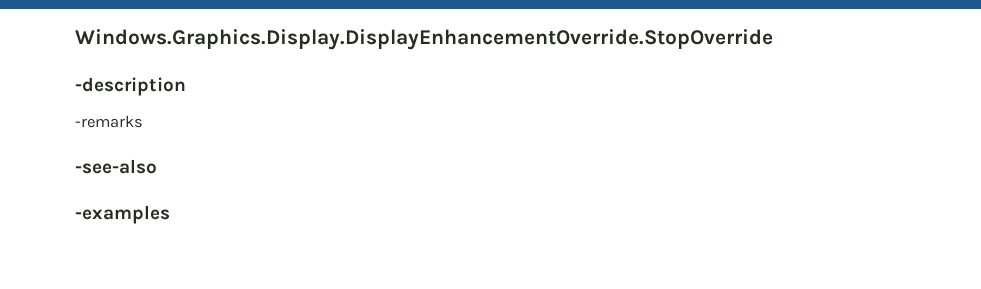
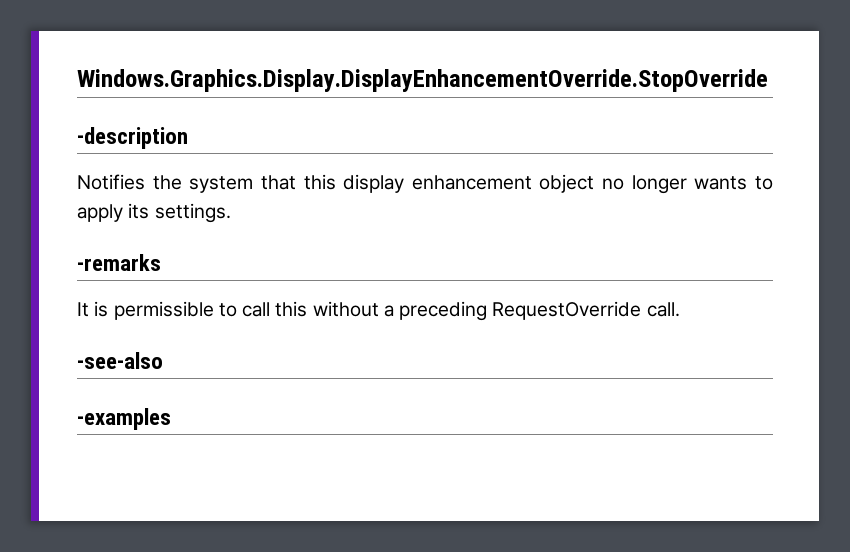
[75,115,143,128] -remarks -> [77,174,773,194] [77,203,231,223] [77,254,161,271] [77,301,680,321] Notifies the system that this display enhancement object no longer wants to apply its settings. // -remarks // It is permissible to call this without a preceding RequestOverride call.

